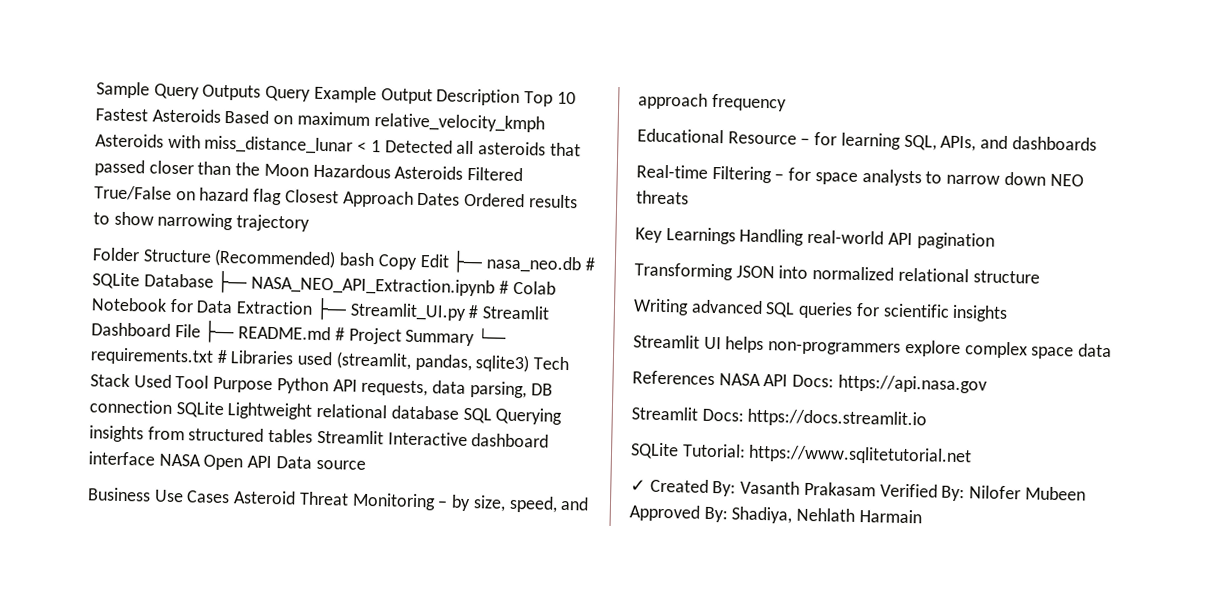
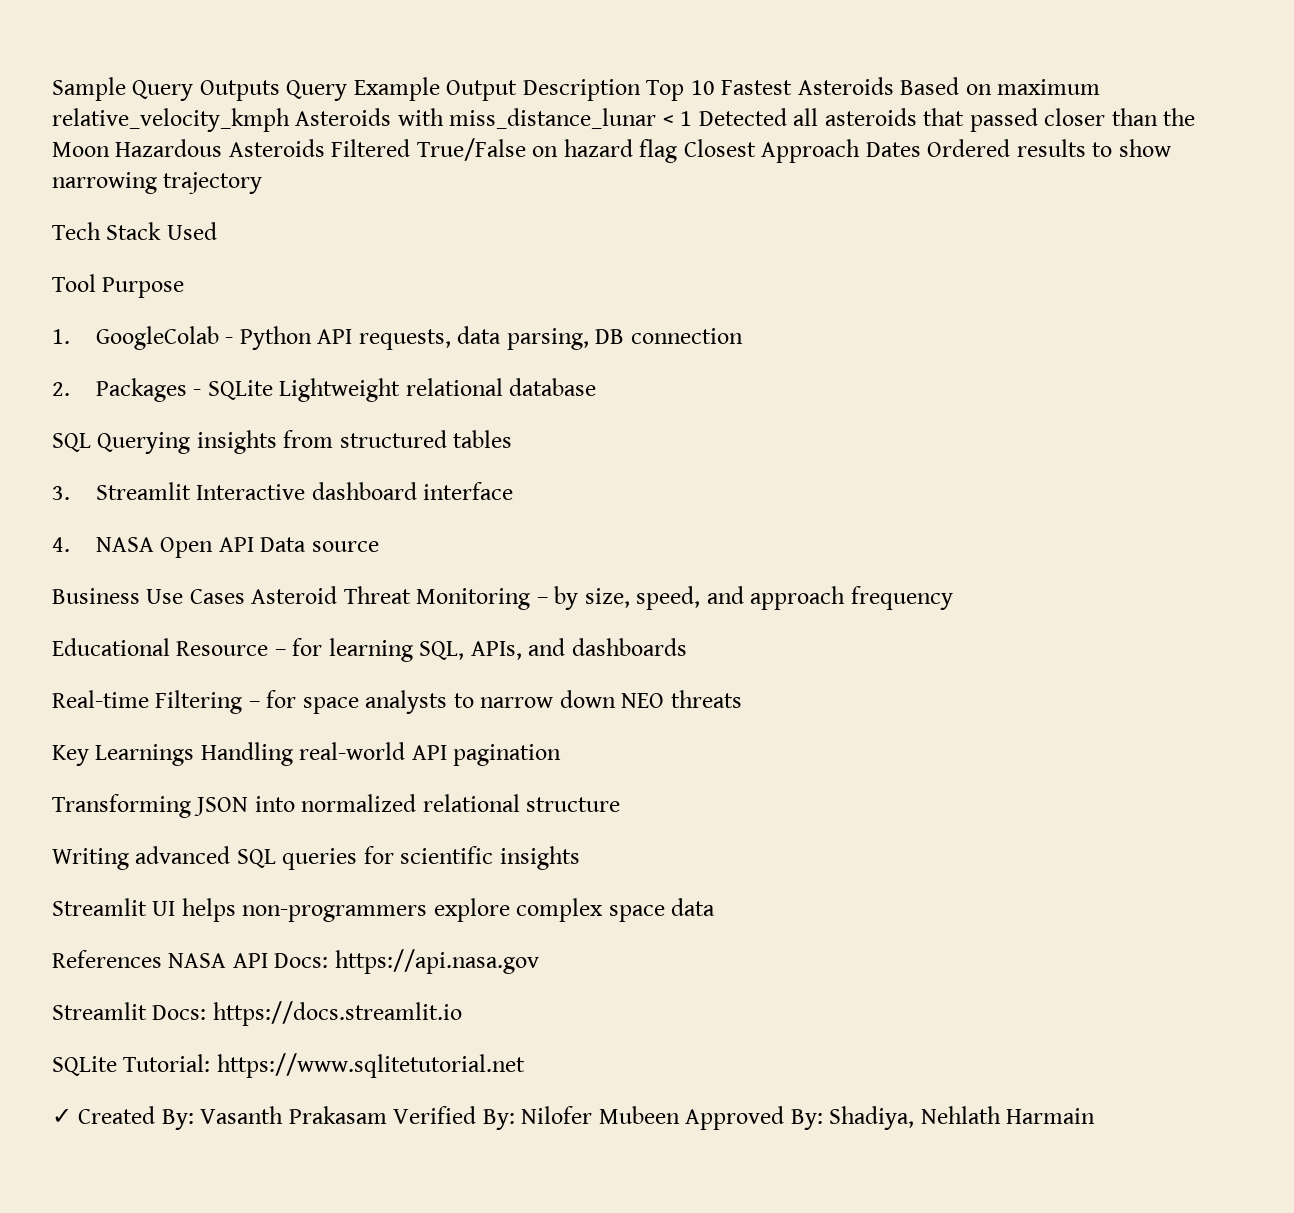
[92,247,596,274] [92,270,556,297] [91,297,550,321] [91,320,508,347] [90,347,530,373] Folder Structure (Recommended) bash Copy Edit ├── nasa_neo.db # SQLite Database ├── NASA_NEO_API_Extraction.ipynb # Colab Notebook for Data Extraction ├── Streamlit_UI.py # Streamlit Dashboard File ├── README.md # Project Summary └── requirements.txt # Libraries used (streamlit, pandas, sqlite3) -> (263, 183) none
(172, 381) none -> (217, 231) //
(274, 385) none -> [52,326,234,350] // 1. GoogleColab -
(172, 406) none -> [52,378,202,402] // 2. Packages -
(459, 412) none -> (597, 387) //
(314, 435) none -> [52,486,70,500] // 3.
(155, 458) none -> [52,537,70,552] // 4.

